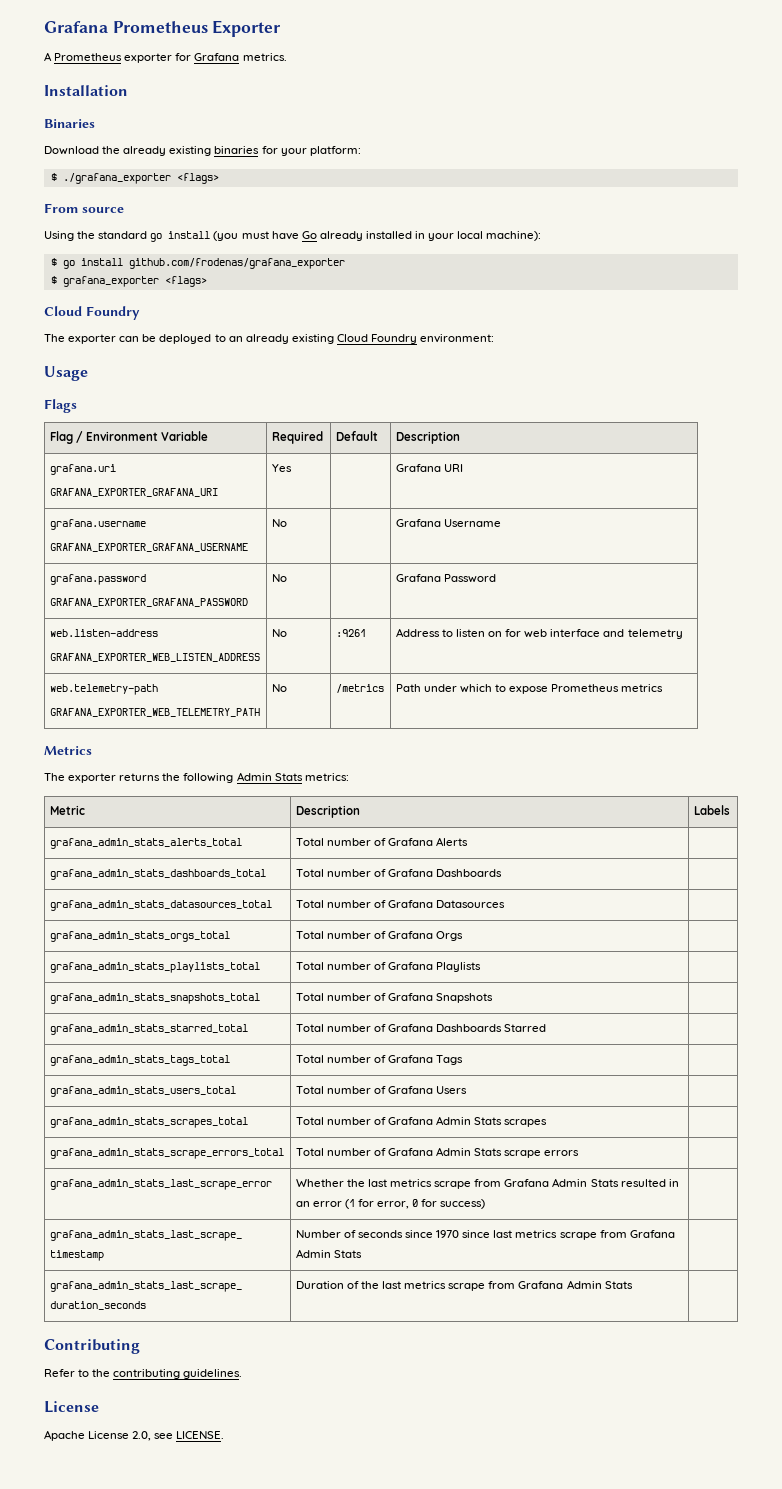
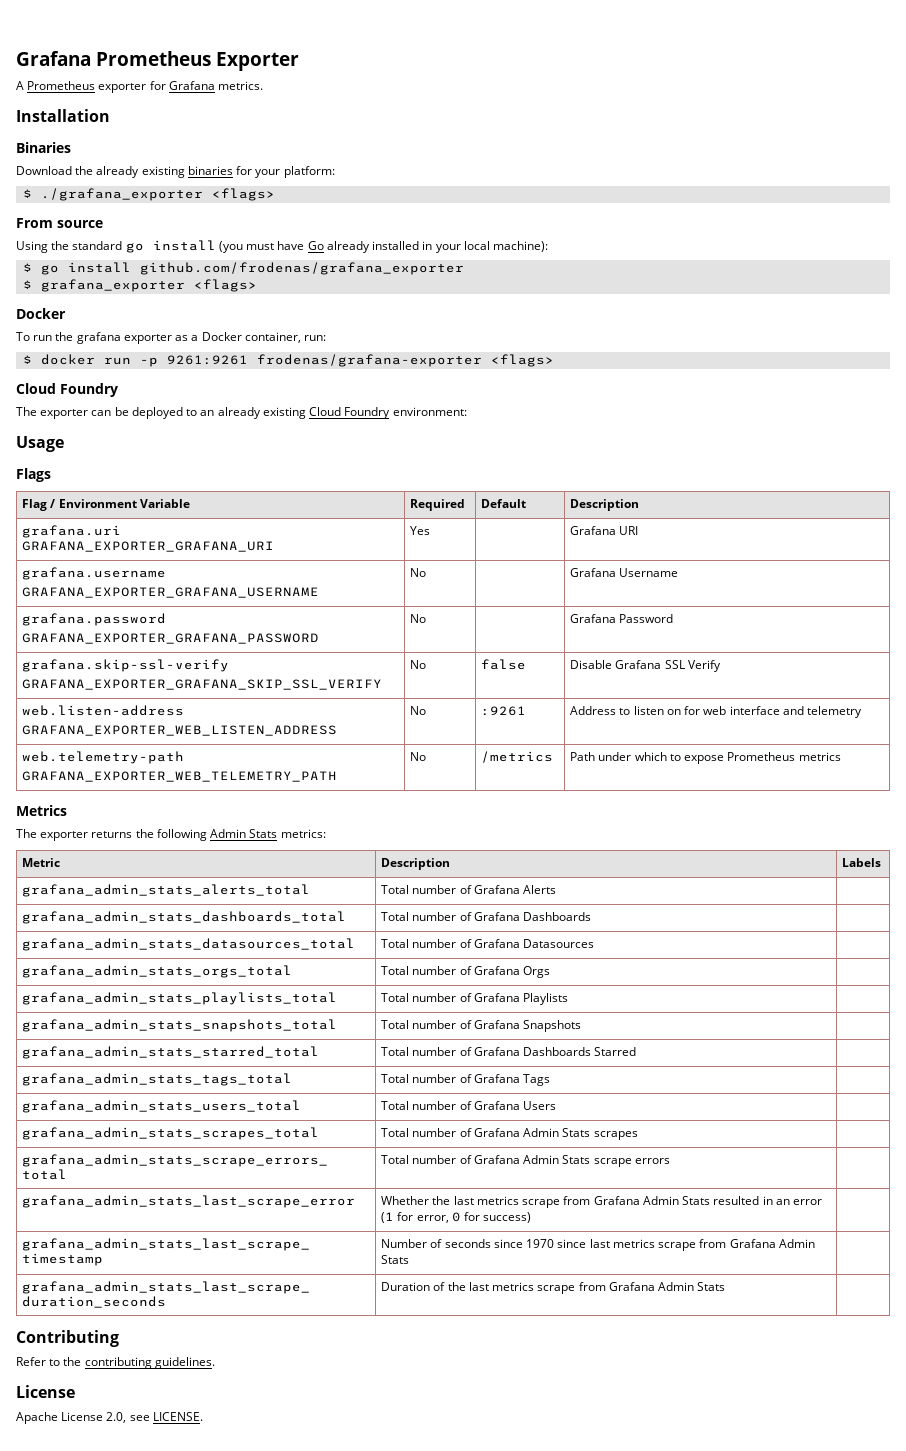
(207, 281) none -> [16,308,66,319] [16,332,327,344] [23,354,555,367] // Docker // To run the grafana exporter as a Docker container, run: // $ docker run -p 9261:9261 frodenas/grafana-exporter <flags>
(496, 578) none -> [22,659,230,672] [22,679,383,690] [410,660,427,669] [481,659,527,670] [570,660,721,672] // grafana.skip-ssl-verify // GRAFANA_EXPORTER_GRAFANA_SKIP_SSL_VERIFY | No | false | Disable Grafana SSL Verify

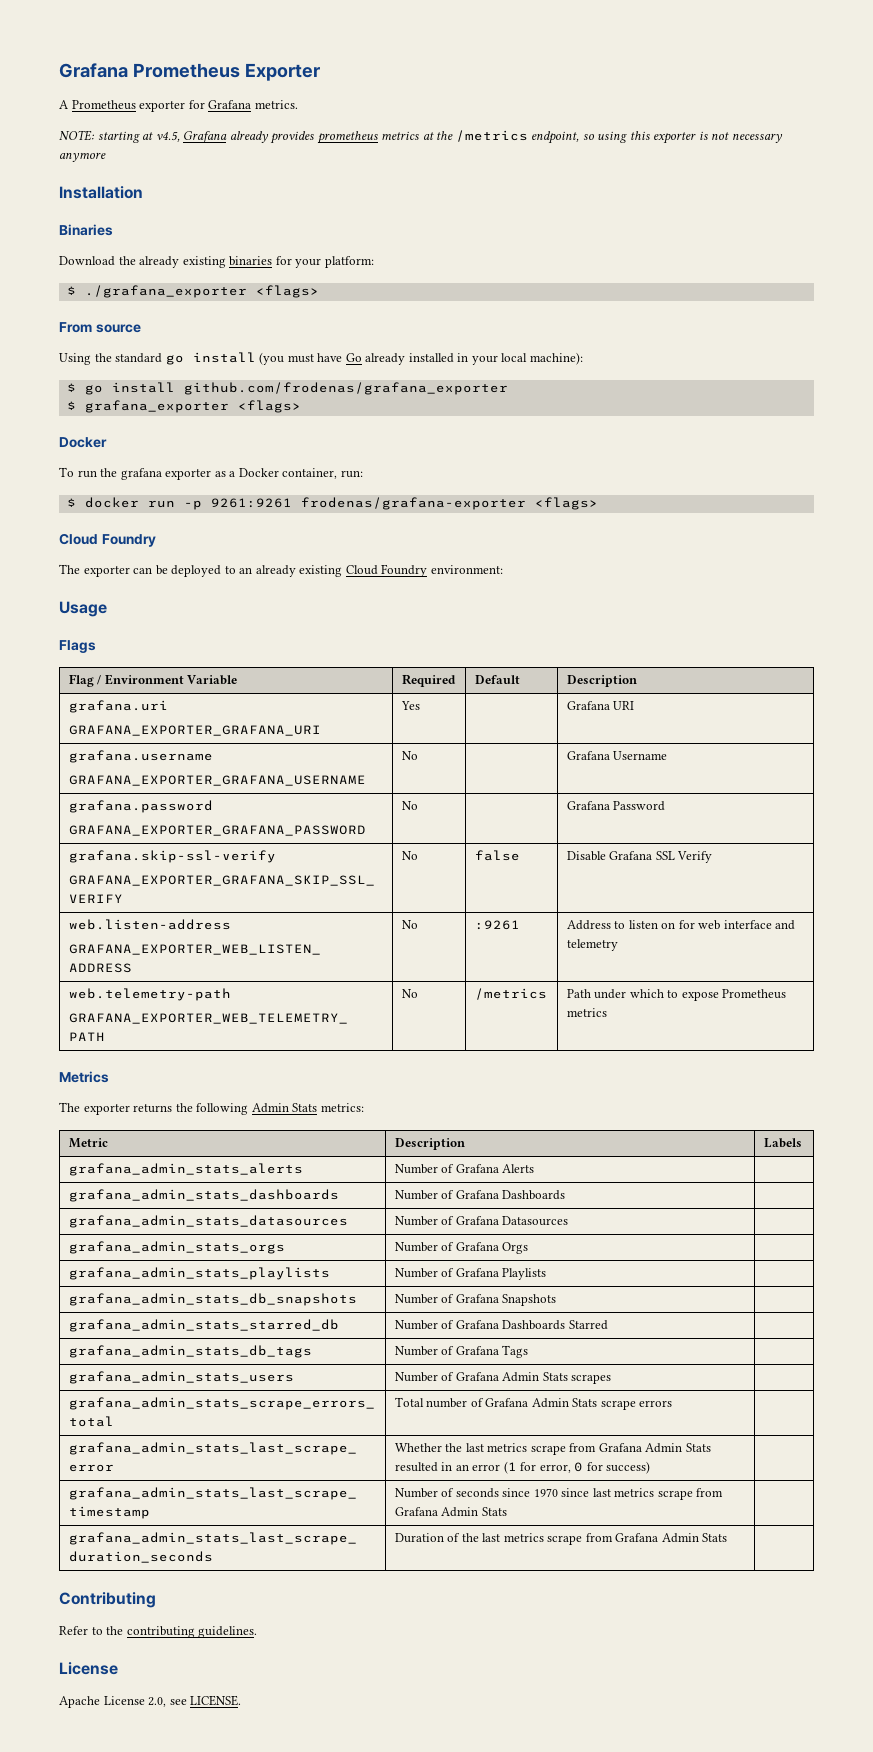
(264, 85) none -> [59,130,783,144] [59,152,106,162] // NOTE: starting at v4.5, Grafana already provides prometheus metrics at the /metrics endpoint, so using this exporter is not necessary anymore
[22,884,311,897] [381,885,457,894] grafana_admin_stats_alerts_total | Total number -> [68,1163,303,1176] [394,1164,438,1174] grafana_admin_stats_alerts | Number
[22,911,347,924] [381,912,457,921] grafana_admin_stats_dashboards_total | Total number -> [68,1189,339,1202] [394,1190,438,1200] grafana_admin_stats_dashboards | Number
[22,938,356,951] [381,939,457,948] grafana_admin_stats_datasources_total | Total number -> [68,1215,348,1228] [394,1216,438,1226] grafana_admin_stats_datasources | Number
[22,965,293,978] [381,966,457,975] grafana_admin_stats_orgs_total | Total number -> [68,1241,285,1254] [394,1242,438,1252] grafana_admin_stats_orgs | Number
[22,992,338,1005] [381,993,457,1002] grafana_admin_stats_playlists_total | Total number -> [68,1267,330,1280] [394,1268,438,1278] grafana_admin_stats_playlists | Number
[22,1019,338,1032] [381,1020,457,1029] grafana_admin_stats_snapshots_total | Total number -> [68,1293,357,1306] [394,1294,438,1304] grafana_admin_stats_db_snapshots | Number
[22,1046,320,1059] [381,1047,457,1056] grafana_admin_stats_starred_total | Total number -> [68,1319,339,1332] [394,1320,438,1330] grafana_admin_stats_starred_db | Number
[22,1073,293,1086] [381,1074,457,1083] grafana_admin_stats_tags_total | Total number -> [68,1345,312,1358] [394,1346,438,1356] grafana_admin_stats_db_tags | Number
[22,1100,302,1113] [381,1101,557,1110] [22,1127,320,1140] [381,1128,457,1137] grafana_admin_stats_users_total | Total number of Grafana Users | // grafana_admin_stats_scrapes_total | Total number -> [68,1371,294,1384] [394,1372,438,1382] grafana_admin_stats_users | Number

